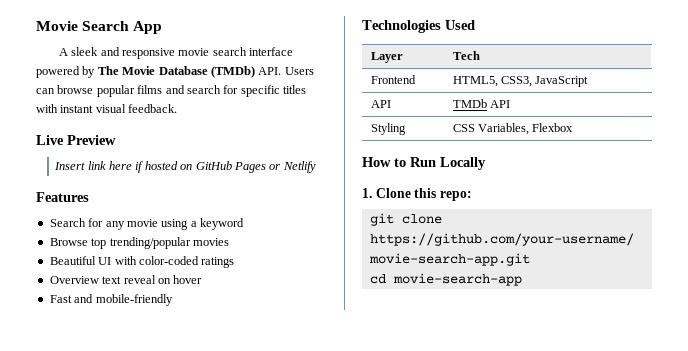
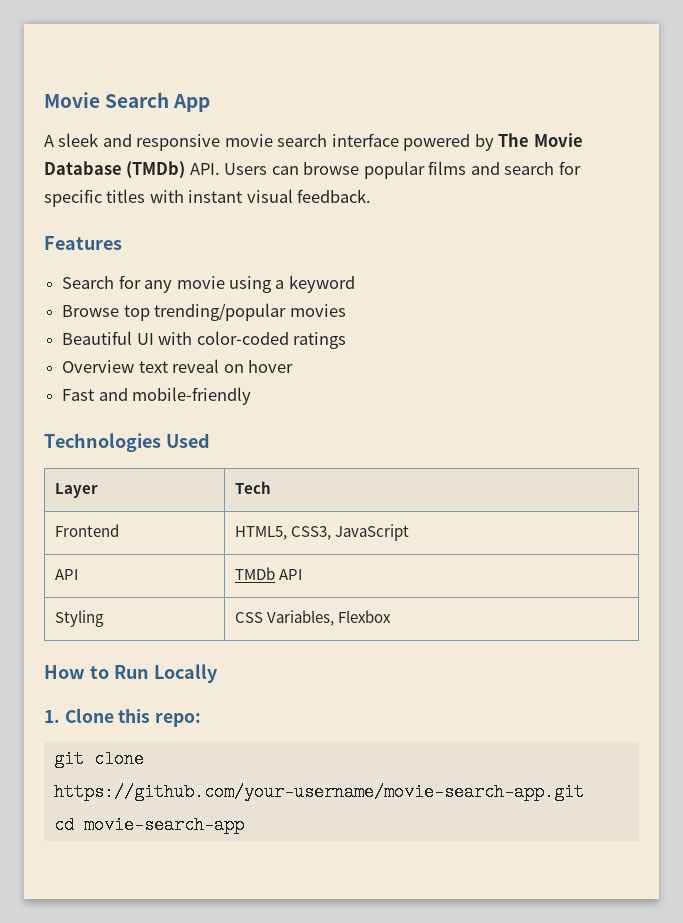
[36,135,116,145] [54,161,316,173] // Live Preview // Insert link here if hosted on GitHub Pages or Netlify -> (372, 196) none

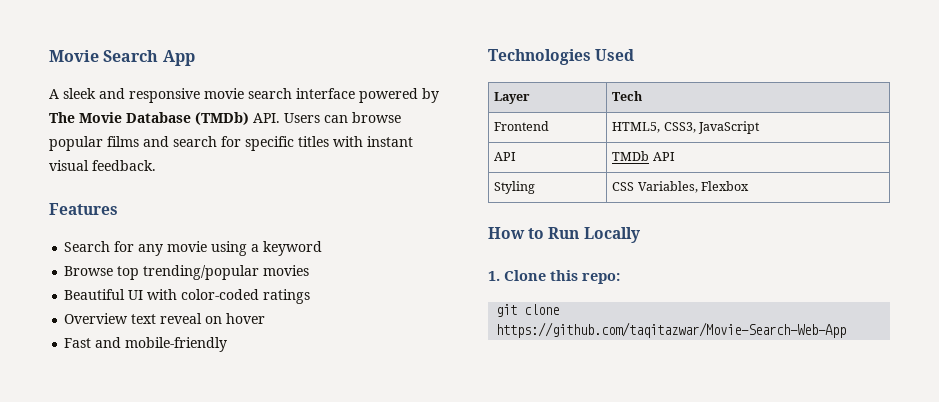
[53,783,584,801] [53,816,244,834] https://github.com/your-username/movie-search-app.git // cd movie-search-app -> [496,322,847,338] https://github.com/taqitazwar/Movie-Search-Web-App

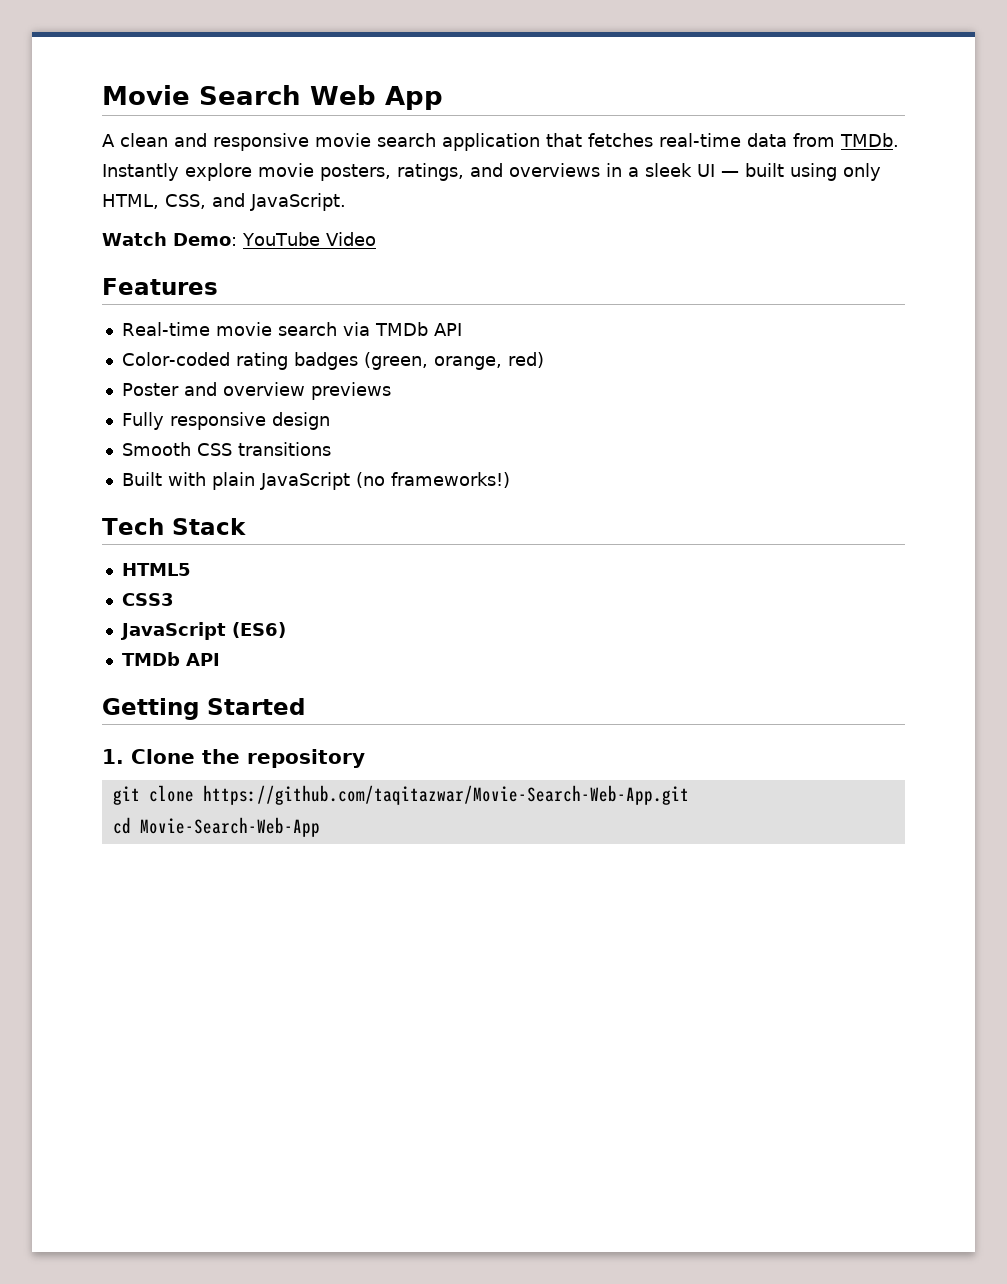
(159, 56) none -> [310,85,376,105] Web
[63,88,96,99] sleek -> [120,133,168,147] clean
[296,88,439,103] [49,112,401,125] [49,136,413,151] [49,160,156,171] [49,203,118,215] [64,241,323,256] [64,265,310,280] [64,289,311,304] [64,313,266,324] [64,337,228,352] [488,49,635,65] [494,92,531,104] [612,91,644,101] [494,121,550,131] [612,121,760,134] [494,152,517,161] [612,151,675,161] [494,181,536,194] [612,181,749,193] [488,227,640,243] interface powered by The Movie Database (TMDb) API. Users can browse popular films and search for specific titles with instant visual feedback. // Features // Search for any movie using a keyword // Browse top trending/popular movies // Beautiful UI with color-coded ratings // Overview text reveal on hover // Fast and mobile-friendly // Technologies Used // Layer | Tech // Frontend | HTML5, CSS3, JavaScript // API | TMDb API // Styling | CSS Variables, Flexbox // How to Run Locally -> [442,133,899,151] [102,163,881,181] [102,193,346,211] [102,232,376,246] [102,278,218,295] [121,322,462,336] [121,352,544,370] [121,382,391,400] [121,412,330,430] [121,442,331,456] [121,472,510,490] [102,518,246,535] [121,563,191,576] [121,593,174,606] [119,622,286,640] [121,652,220,666] [102,698,305,720] application that fetches real-time data from TMDb. Instantly explore movie posters, ratings, and overviews in a sleek UI — built using only HTML, CSS, and JavaScript. // Watch Demo: YouTube Video // Features // Real-time movie search via TMDb API // Color-coded rating badges (green, orange, red) // Poster and overview previews // Fully responsive design // Smooth CSS transitions // Built with plain JavaScript (no frameworks!) // Tech Stack // HTML5 // CSS3 // JavaScript (ES6) // TMDb API // Getting Started
[550,270,620,284] this repo: -> [202,749,365,768] the repository
[496,322,847,338] https://github.com/taqitazwar/Movie-Search-Web-App -> [202,785,689,805] [112,817,320,837] https://github.com/taqitazwar/Movie-Search-Web-App.git // cd Movie-Search-Web-App

